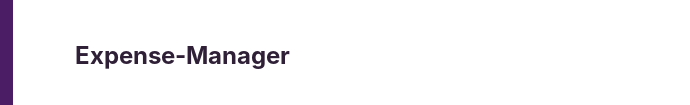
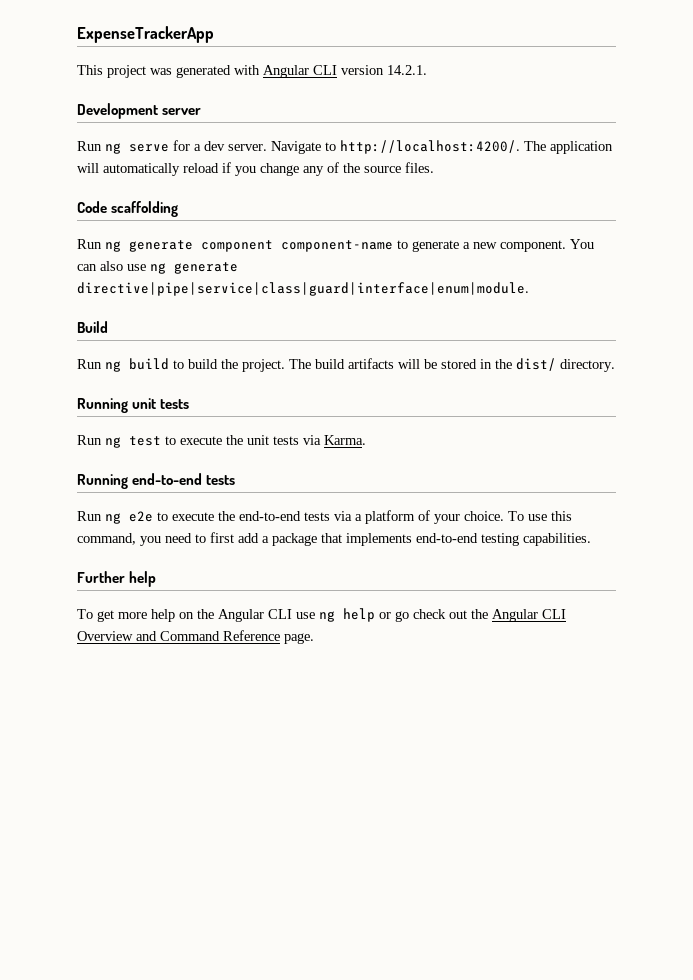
[75,46,290,69] Expense-Manager -> [77,26,214,43] [77,65,427,78] [77,103,202,119] [77,140,613,154] [77,162,434,176] [77,201,179,217] [77,239,594,252] [77,261,238,274] [77,282,529,296] [77,321,108,333] [77,358,615,372] [77,398,190,413] [77,435,366,448] [77,473,236,489] [77,510,572,524] [77,532,591,546] [77,571,157,587] [77,608,566,622] [77,630,314,644] ExpenseTrackerApp // This project was generated with Angular CLI version 14.2.1. // Development server // Run ng serve for a dev server. Navigate to http://localhost:4200/. The application will automatically reload if you change any of the source files. // Code scaffolding // Run ng generate component component-name to generate a new component. You can also use ng generate directive|pipe|service|class|guard|interface|enum|module. // Build // Run ng build to build the project. The build artifacts will be stored in the dist/ directory. // Running unit tests // Run ng test to execute the unit tests via Karma. // Running end-to-end tests // Run ng e2e to execute the end-to-end tests via a platform of your choice. To use this command, you need to first add a package that implements end-to-end testing capabilities. // Further help // To get more help on the Angular CLI use ng help or go check out the Angular CLI Overview and Command Reference page.

